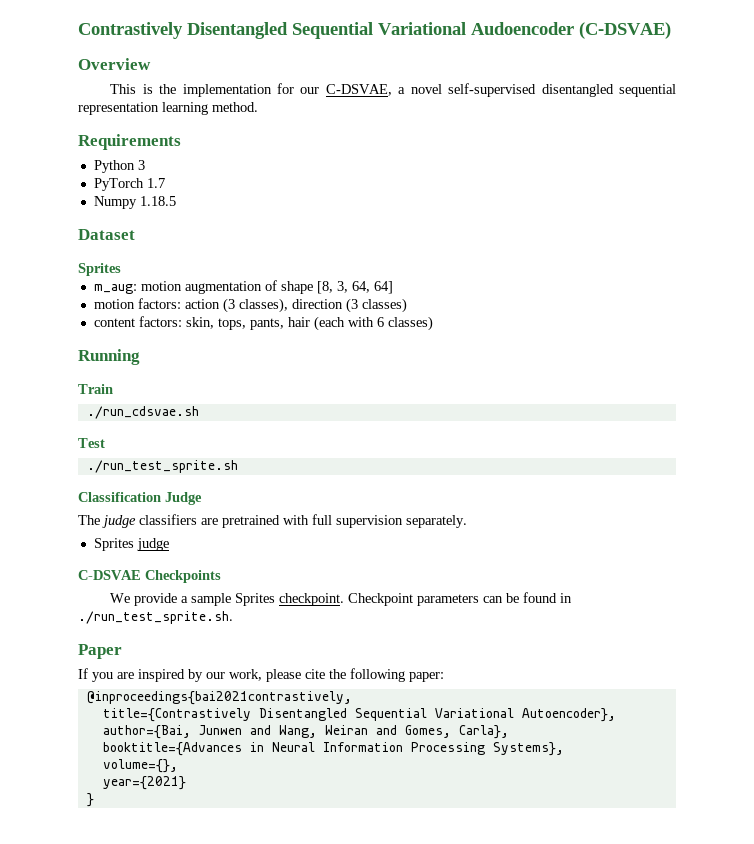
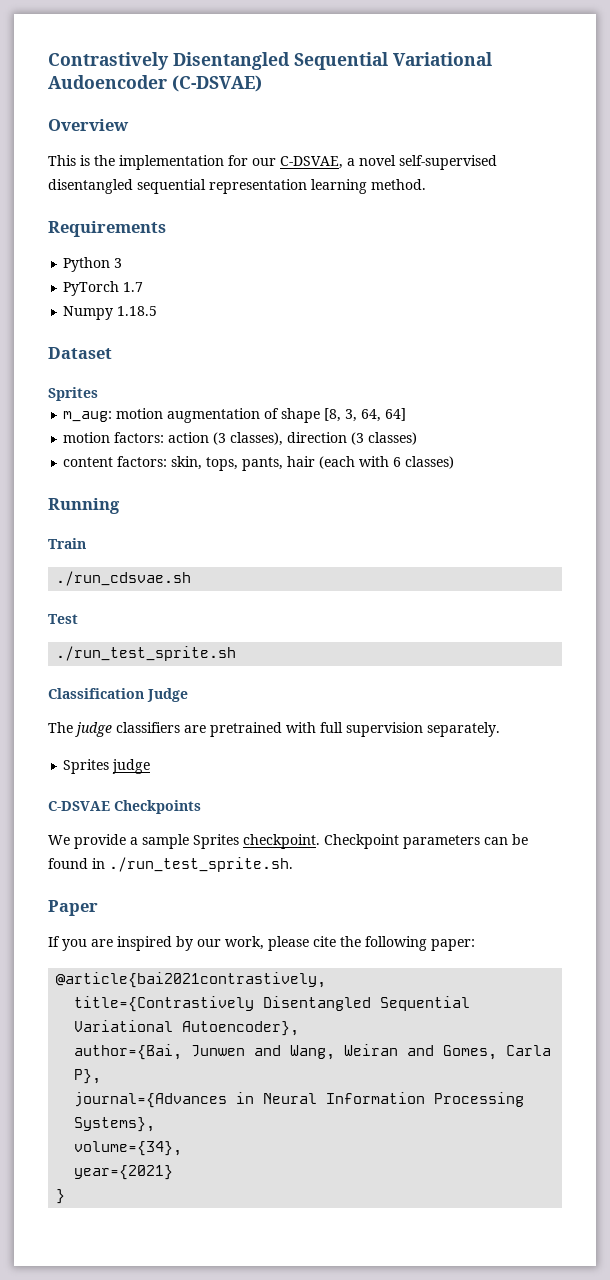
[86,691,352,705] @inproceedings{bai2021contrastively, -> [56,972,327,988] @article{bai2021contrastively,
[458,725,509,739] [102,742,242,756] Carla}, // booktitle={Advances -> [506,1045,552,1056] [74,1069,102,1084] [74,1092,228,1108] Carla P}, // journal={Advances
[102,759,178,773] volume={}, -> [74,1141,183,1156] volume={34},

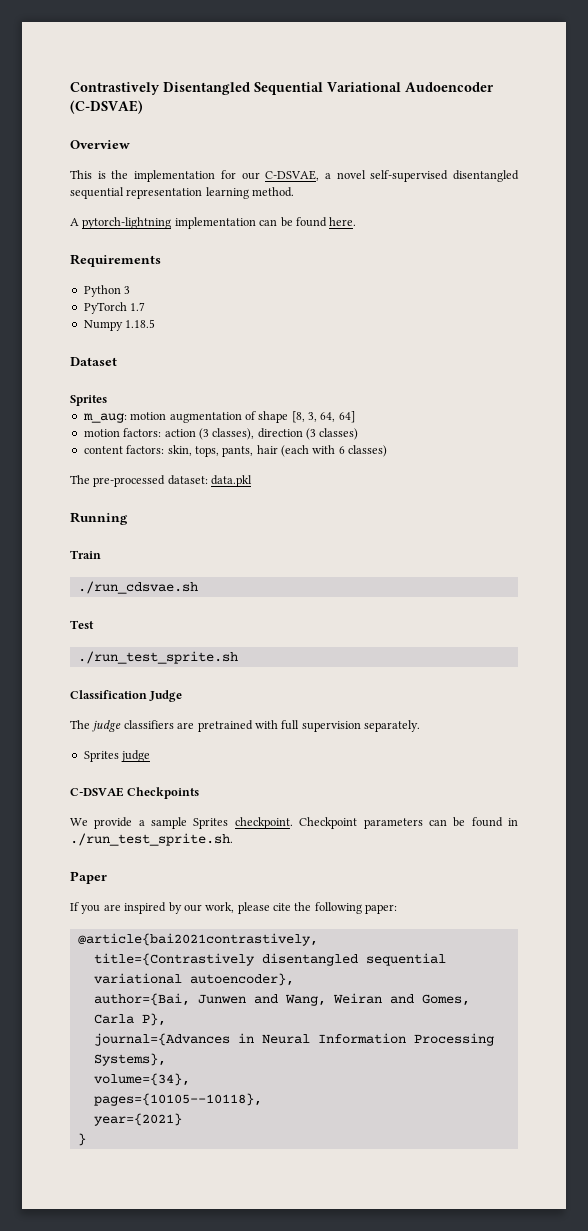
(426, 184) none -> [70,217,357,229] // A pytorch-lightning implementation can be found here.
(455, 462) none -> [70,475,253,487] // The pre-processed dataset: data.pkl
[263,996,471,1011] [74,1020,300,1036] Disentangled Sequential Variational Autoencoder}, -> [261,953,446,966] [93,973,294,986] disentangled sequential variational autoencoder},
(183, 1148) none -> [93,1093,262,1106] // pages={10105--10118},

